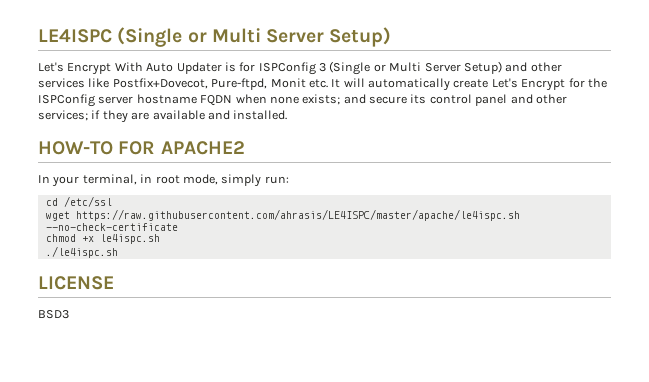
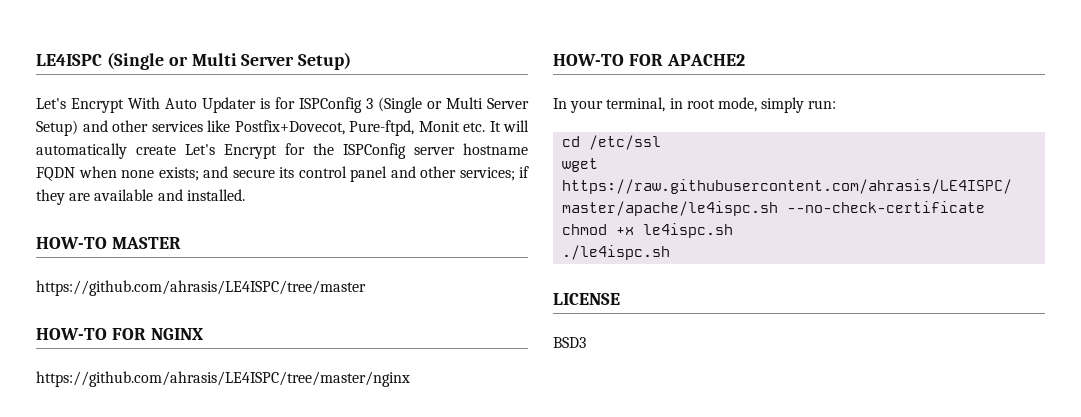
(288, 115) none -> [36,237,181,249] [36,280,366,296] [36,328,204,340] [36,371,410,387] // HOW-TO MASTER // https://github.com/ahrasis/LE4ISPC/tree/master // HOW-TO FOR NGINX // https://github.com/ahrasis/LE4ISPC/tree/master/nginx

